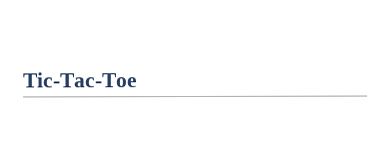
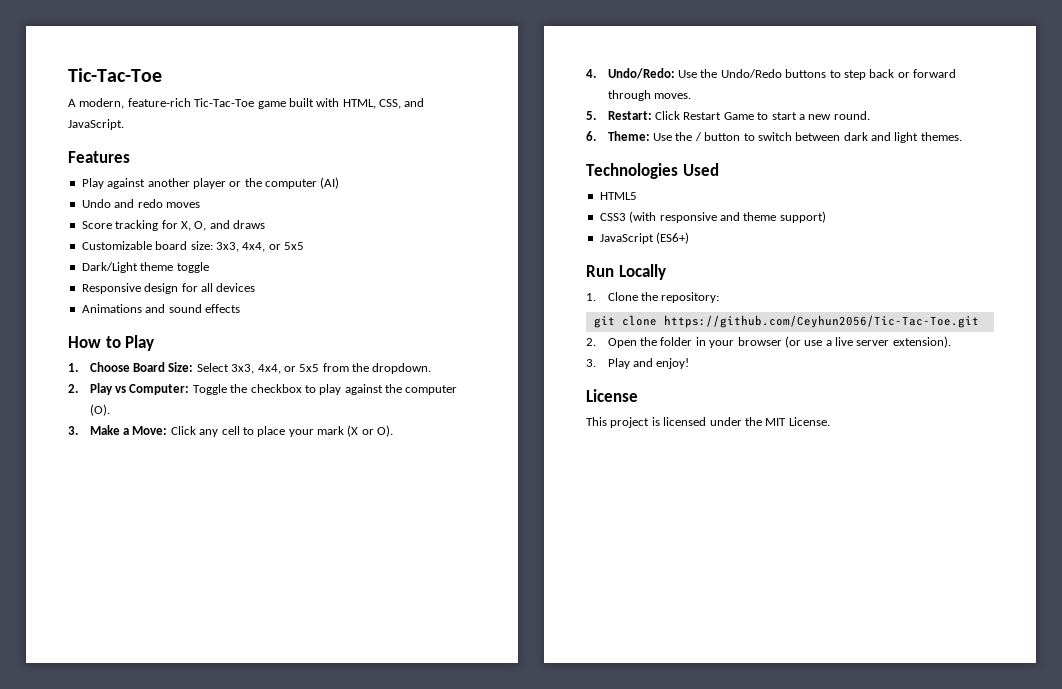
[22,72,138,88] Tic-Tac-Toe -> [68,68,162,82] [68,98,425,109] [68,119,124,130] [68,151,130,163] [81,177,340,189] [81,199,200,208] [81,220,265,231] [81,241,304,252] [81,262,209,273] [81,283,256,294] [81,304,240,313] [68,335,155,351] [68,362,432,374] [68,383,458,395] [89,404,110,416] [68,425,394,437] [586,68,957,80] [607,90,692,101] [586,111,870,120] [586,131,962,143] [586,163,719,179] [599,192,637,200] [599,211,826,223] [599,232,690,244] [586,264,666,280] [586,292,720,303] [593,315,979,328] [586,336,951,348] [586,358,690,369] [586,389,638,402] [586,417,830,428] Tic-Tac-Toe // A modern, feature-rich Tic-Tac-Toe game built with HTML, CSS, and JavaScript. // Features // Play against another player or the computer (AI) // Undo and redo moves // Score tracking for X, O, and draws // Customizable board size: 3x3, 4x4, or 5x5 // Dark/Light theme toggle // Responsive design for all devices // Animations and sound effects // How to Play // 1. Choose Board Size: Select 3x3, 4x4, or 5x5 from the dropdown. // 2. Play vs Computer: Toggle the checkbox to play against the computer (O). // 3. Make a Move: Click any cell to place your mark (X or O). // 4. Undo/Redo: Use the Undo/Redo buttons to step back or forward through moves. // 5. Restart: Click Restart Game to start a new round. // 6. Theme: Use the / button to switch between dark and light themes. // Technologies Used // HTML5 // CSS3 (with responsive and theme support) // JavaScript (ES6+) // Run Locally // 1. Clone the repository: // git clone https://github.com/Ceyhun2056/Tic-Tac-Toe.git // 2. Open the folder in your browser (or use a live server extension). // 3. Play and enjoy! // License // This project is licensed under the MIT License.

